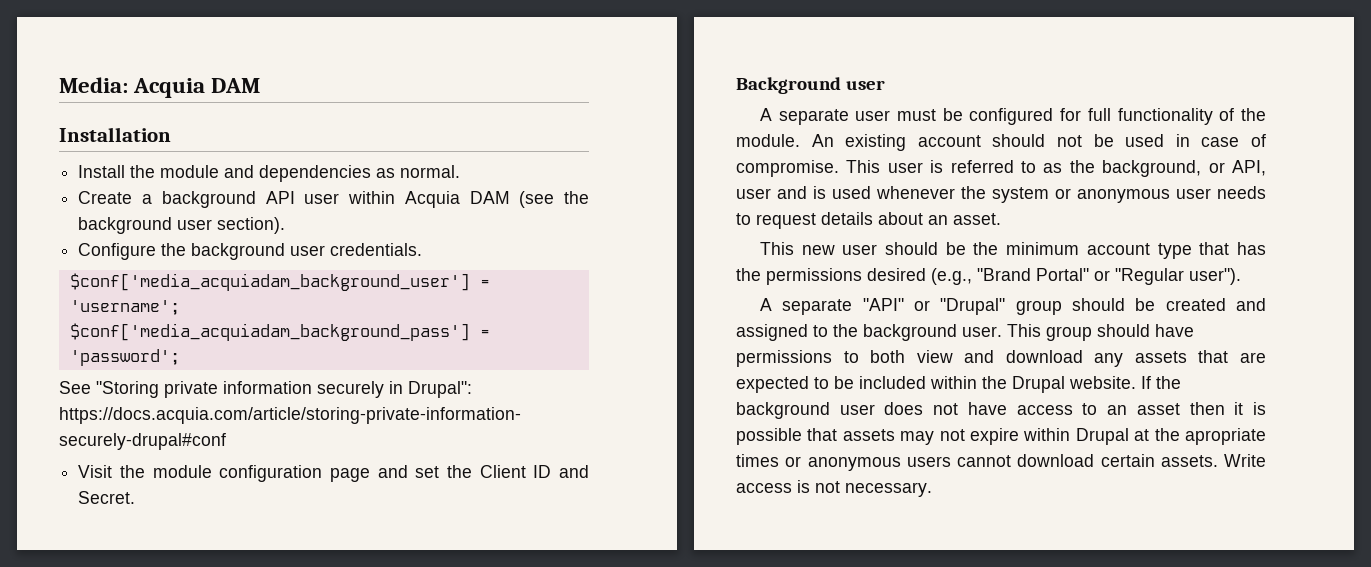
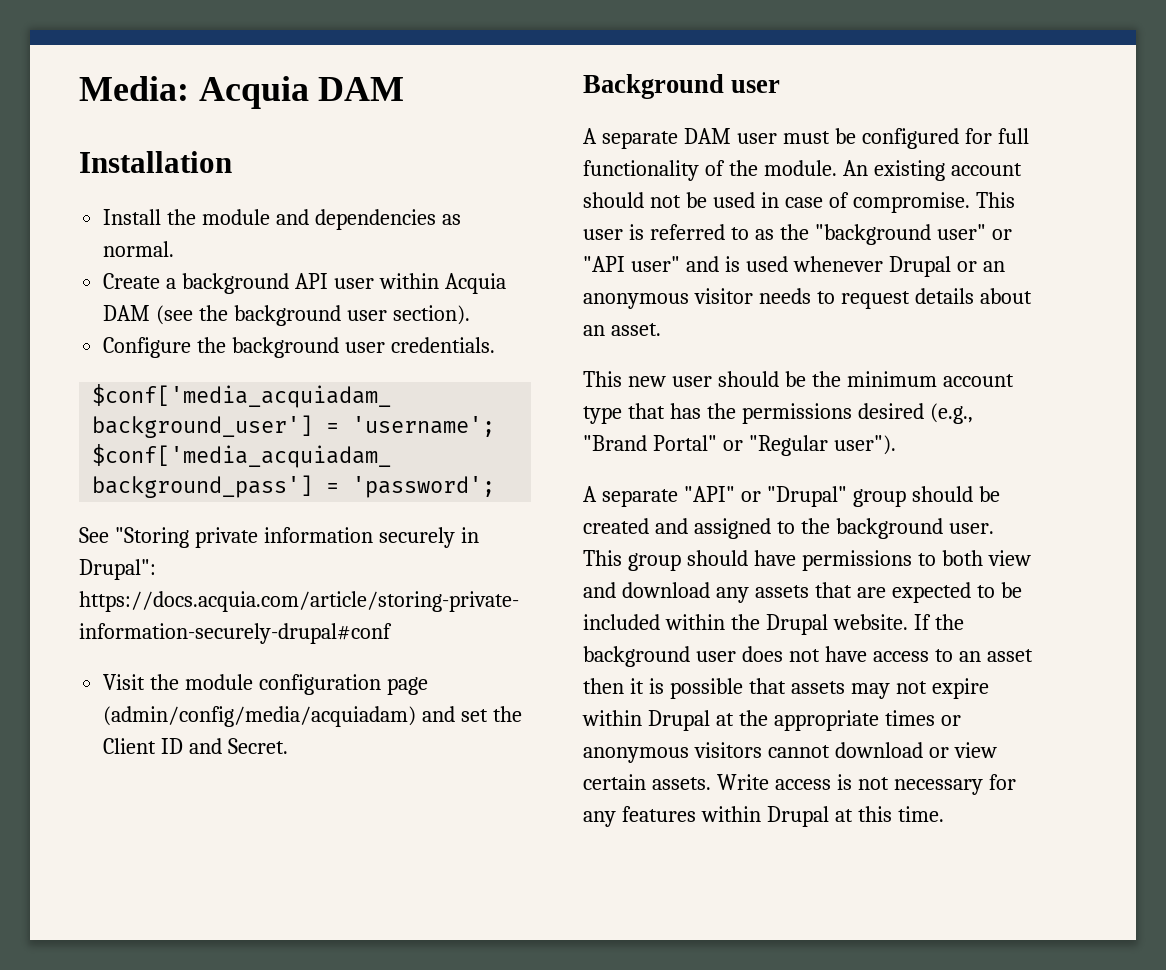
(370, 475) none -> [103,706,417,727] (admin/config/media/acquiadam)
(849, 117) none -> [683,128,731,144] DAM
[1102,160,1266,177] [736,186,1211,203] background, or API, user and is used whenever the system or anonymous user -> [814,224,1012,245] [583,256,1005,277] [583,288,753,309] "background user" or "API user" and is used whenever Drupal or an anonymous visitor
[1185,428,1266,445] apropriate -> [773,710,879,731] appropriate
[906,456,951,467] users -> [693,742,762,758] visitors
(1095, 460) none -> [928,742,997,758] or view
[845,482,932,497] necessary. -> [893,774,1016,795] [583,806,944,827] necessary for any features within Drupal at this time.

